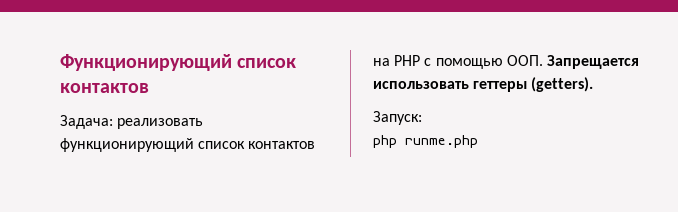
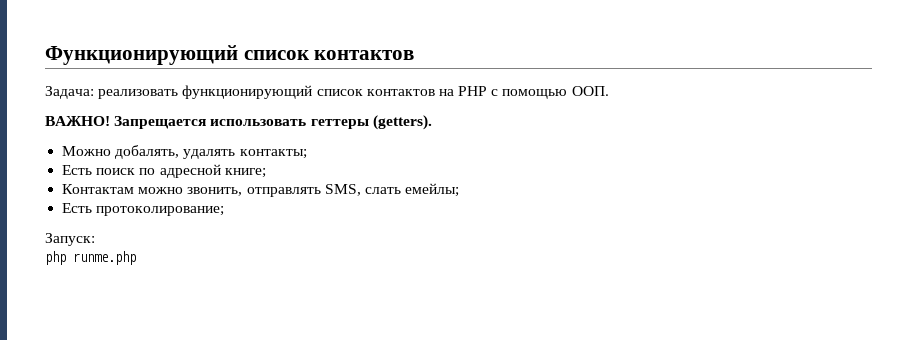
(543, 60) none -> [45,116,110,126] // ВАЖНО!
(594, 84) none -> [62,145,307,159] [62,164,266,178] [62,183,460,197] [62,203,225,216] // Можно добалять, удалять контакты; // Есть поиск по адресной книге; // Контактам можно звонить, отправлять SMS, слать емейлы; // Есть протоколирование;

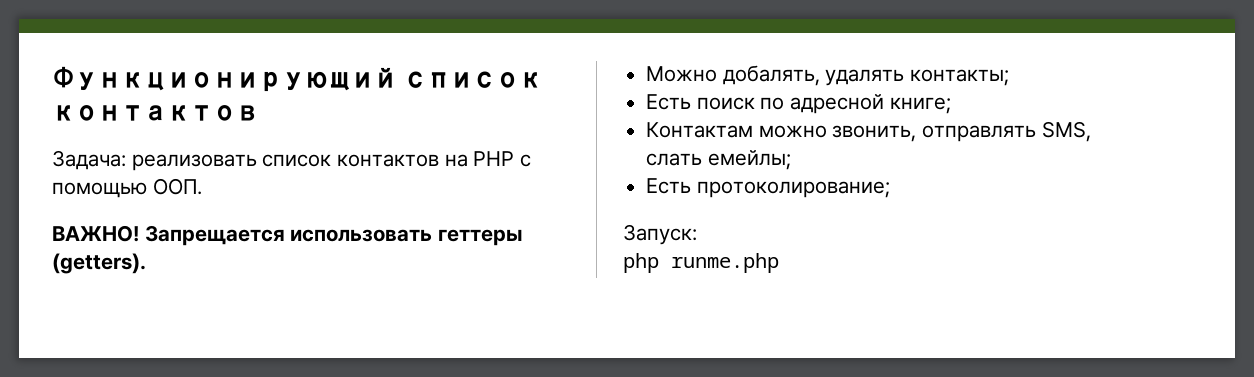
[182,85,313,99] функционирующий -> (257, 162) none

